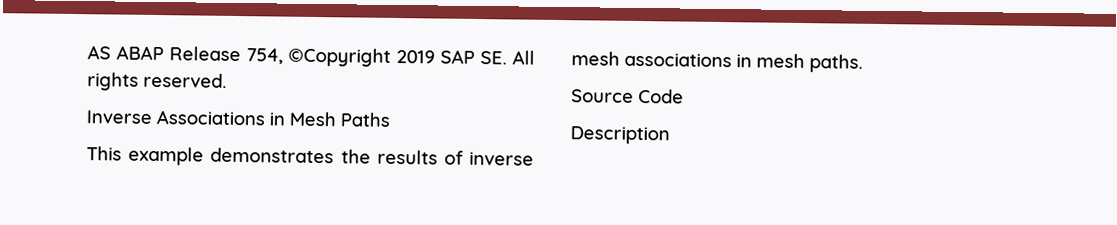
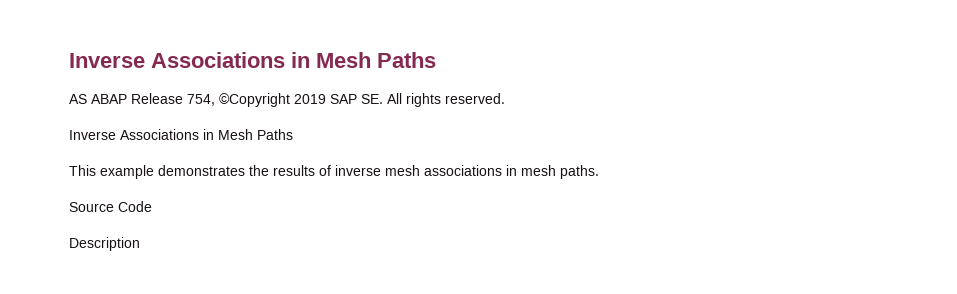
(87, 52) none -> [69,52,436,68] Inverse Associations in Mesh Paths //

